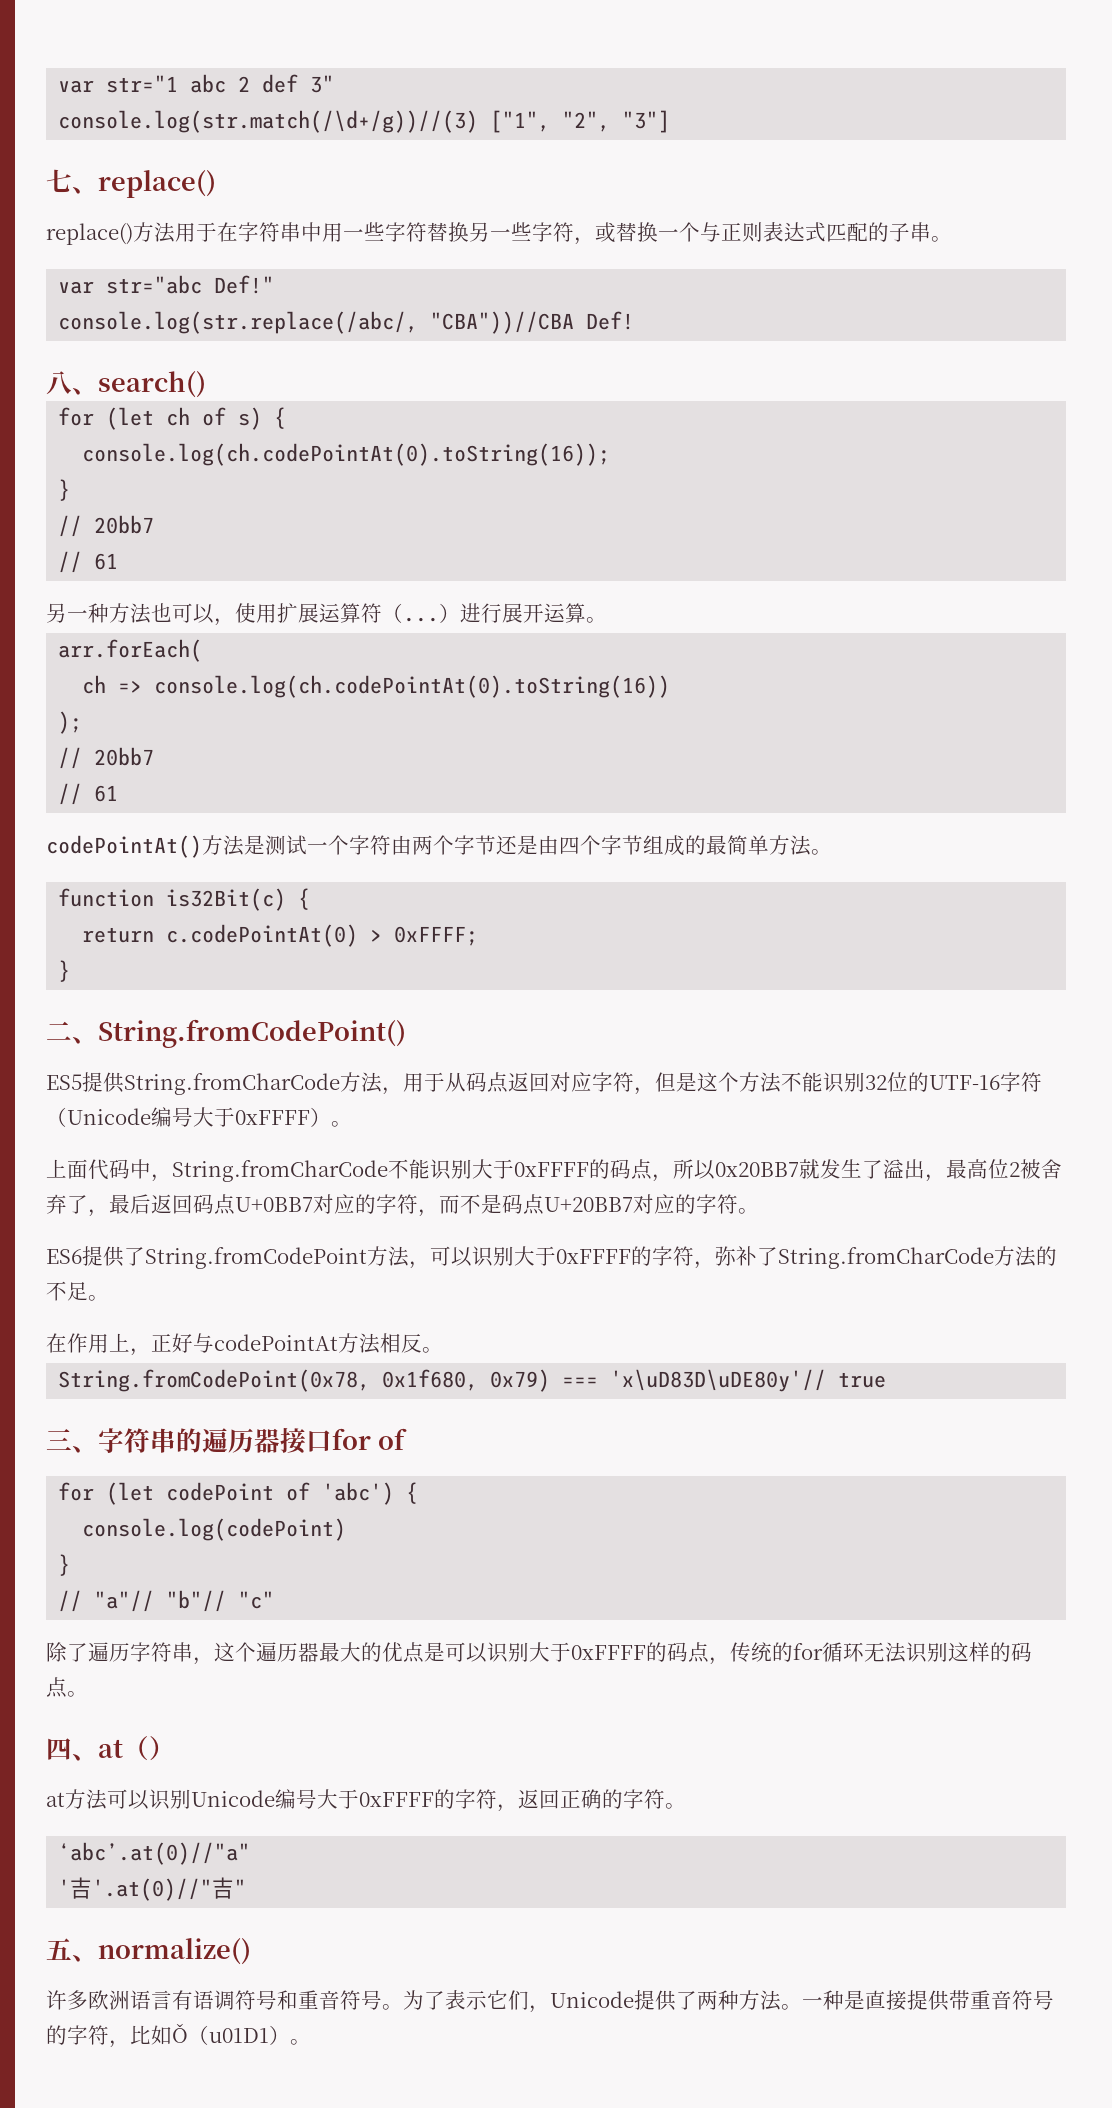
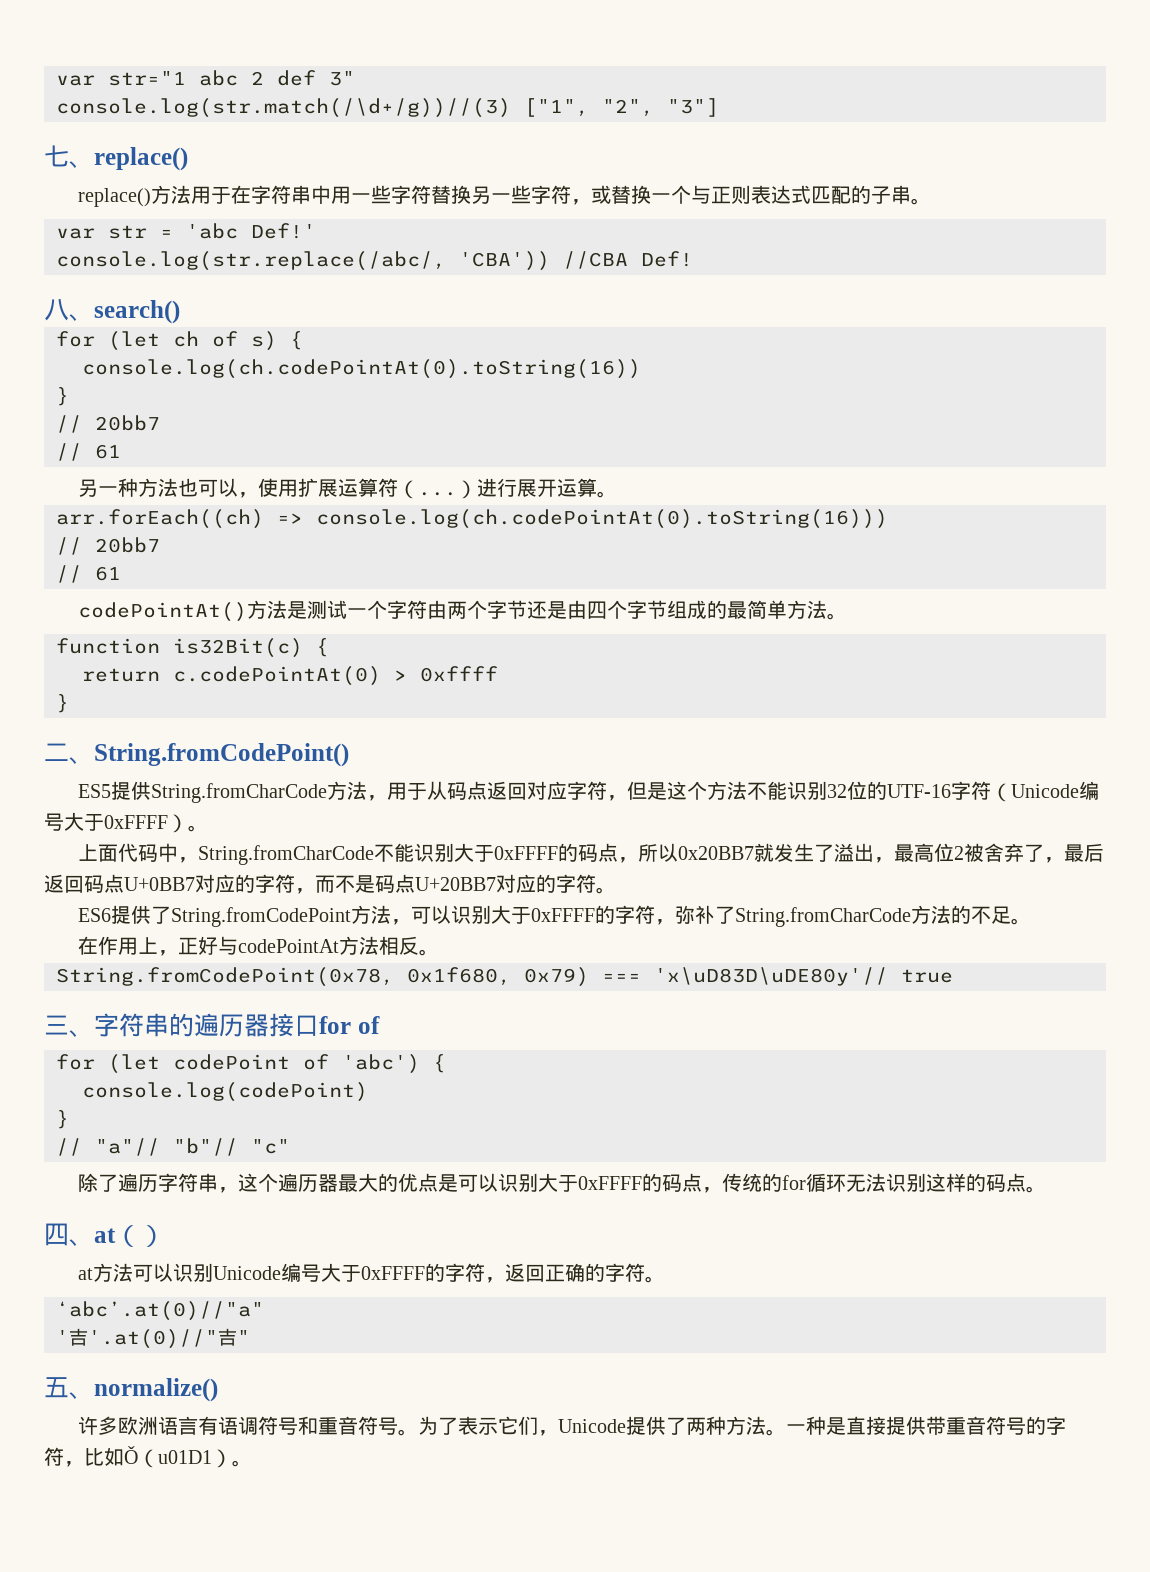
[106,275,275,294] str="abc Def!" -> [108,223,316,239] str = 'abc Def!'
[430,311,575,334] "CBA"))//CBA -> [459,251,628,271] 'CBA')) //CBA
[82,443,611,466] console.log(ch.codePointAt(0).toString(16)); -> [82,359,641,379] console.log(ch.codePointAt(0).toString(16))
[58,639,203,662] [82,675,671,698] [58,711,83,734] arr.forEach( // ch => console.log(ch.codePointAt(0).toString(16)) // ); -> [56,509,888,529] arr.forEach((ch) => console.log(ch.codePointAt(0).toString(16)))
[394,926,479,946] 0xFFFF; -> [420,666,498,682] 0xffff

